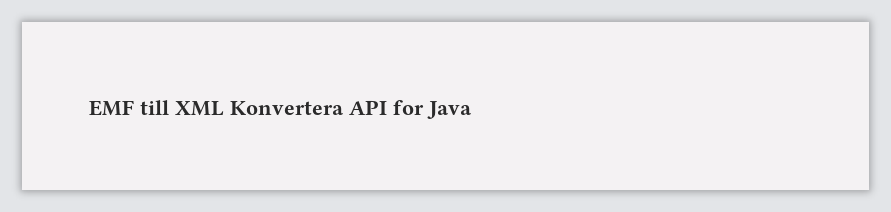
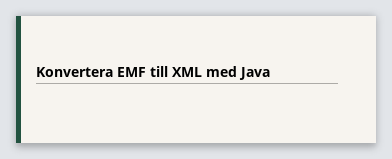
(89, 108) none -> [36,67,113,77] Konvertera
[230,100,424,115] Konvertera API for -> [206,66,237,77] med

